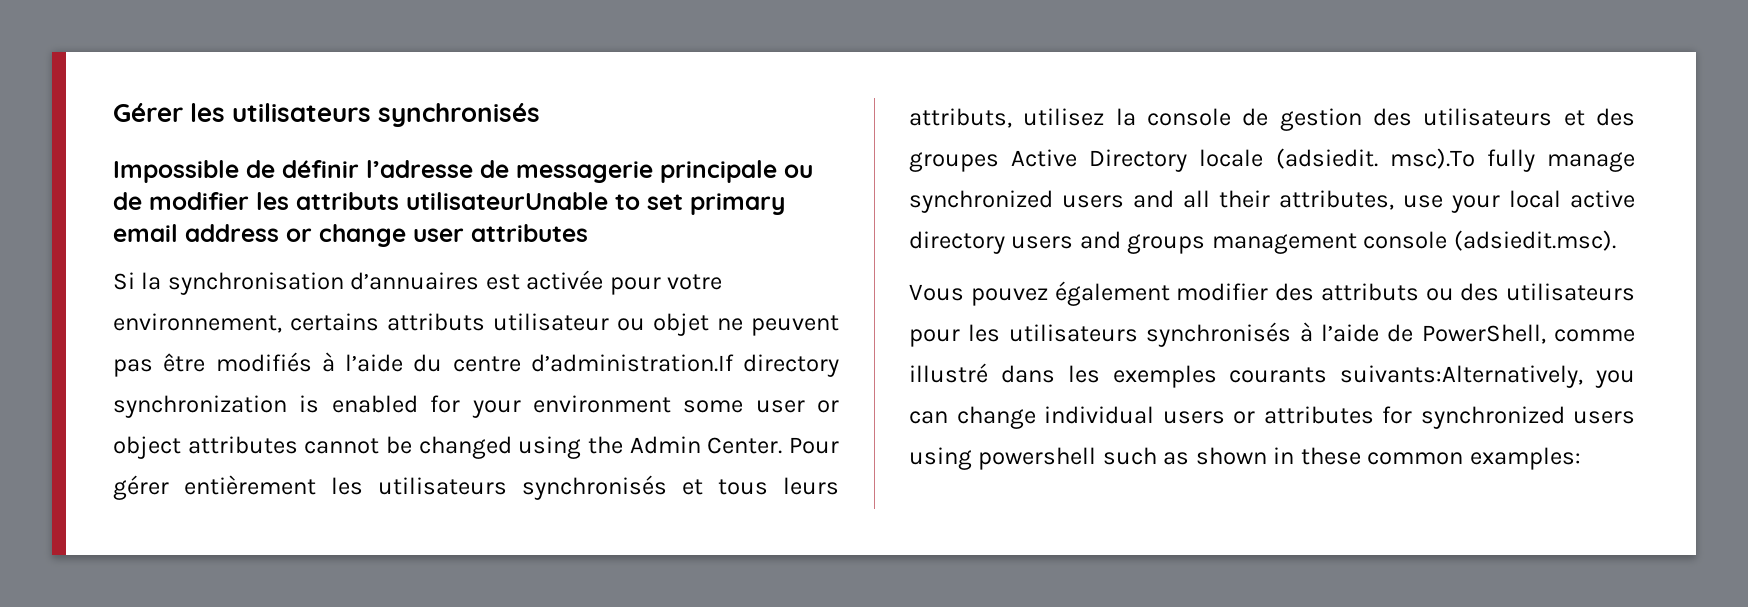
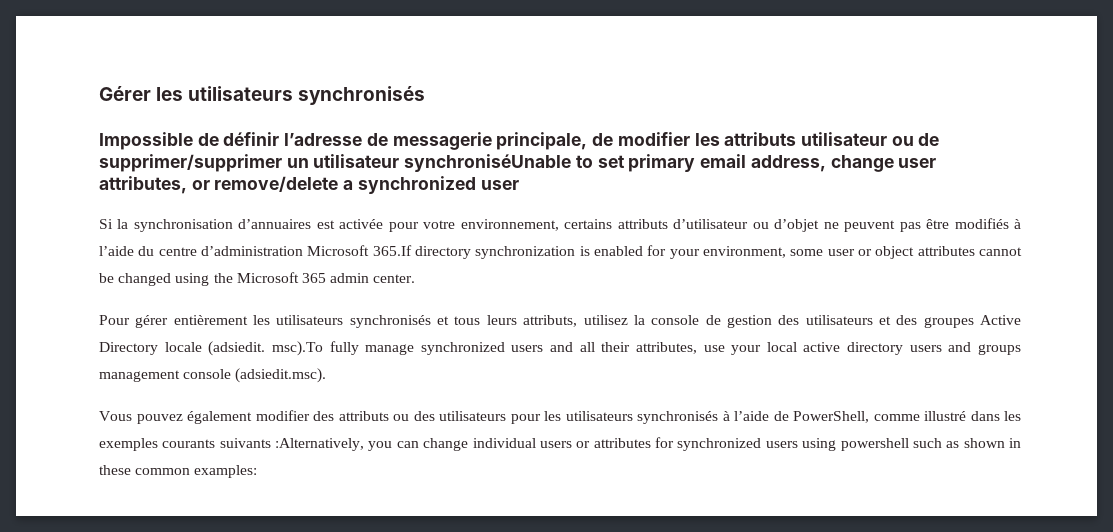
[660,160,813,183] principale ou -> [496,132,588,150] principale,
[406,192,785,215] [113,224,588,247] utilisateurUnable to set primary email address or change user attributes -> [800,132,940,146] [99,154,937,172] [99,176,519,194] utilisateur ou de supprimer/supprimer un utilisateur synchroniséUnable to set primary email address, change user attributes, or remove/delete a synchronized user
[493,313,709,336] utilisateur ou objet -> [673,219,820,232] d’utilisateur ou d’objet
[530,354,734,372] d’administration.If -> [201,245,412,256] d’administration Microsoft 365.If
[532,395,671,413] environment -> [703,246,787,258] environment,
[629,436,783,454] Admin Center. -> [236,272,416,283] Microsoft 365 admin center. //
[1340,365,1584,388] suivants:Alternatively, -> [219,438,365,451] suivants :Alternatively,

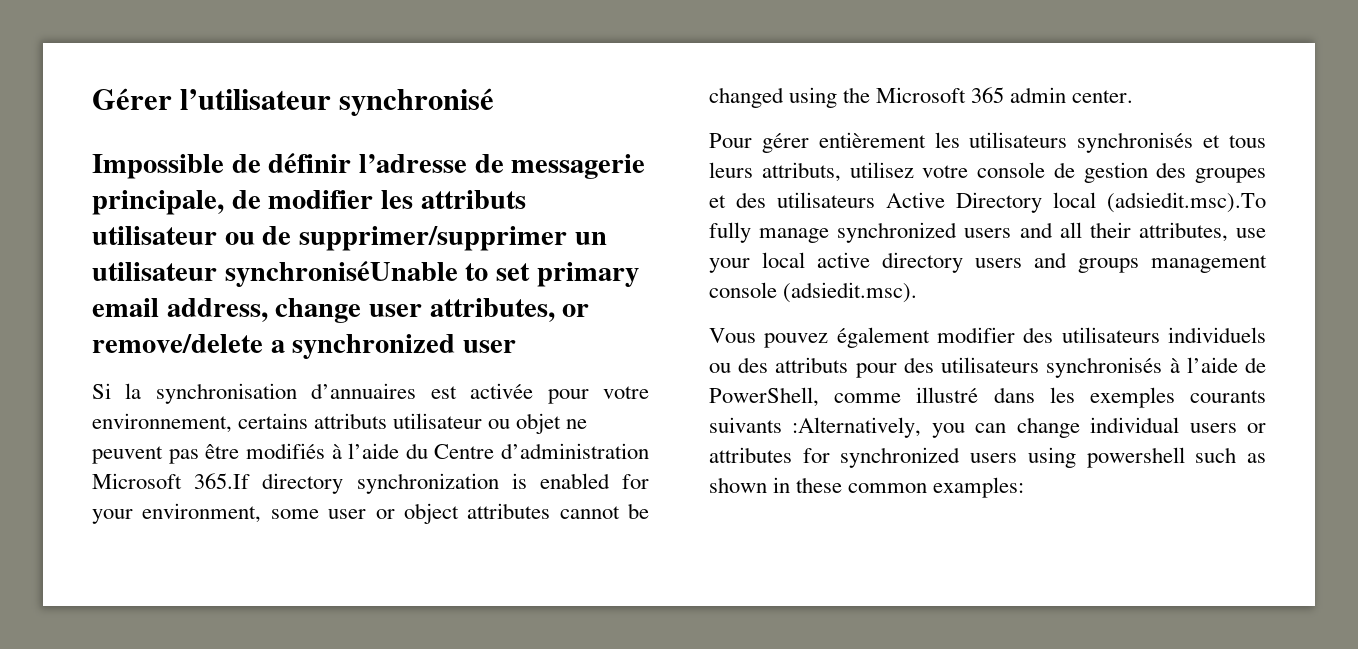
[156,86,426,105] les utilisateurs synchronisés -> [180,88,495,116] l’utilisateur synchronisé
[673,219,820,232] d’utilisateur ou d’objet -> [393,413,562,434] utilisateur ou objet
[158,247,197,256] centre -> [434,444,495,459] Centre
[633,315,645,325] la -> [922,165,969,178] votre
[805,315,873,325] utilisateurs -> [1195,168,1266,183] groupes
[923,317,974,328] groupes -> [777,192,875,208] utilisateurs
[164,341,323,356] locale (adsiedit. msc).To -> [1053,192,1266,213] local (adsiedit.msc).To
[338,411,561,424] attributs ou des utilisateurs pour les -> [1061,327,1266,343] [709,357,934,378] utilisateurs individuels ou des attributs pour des

